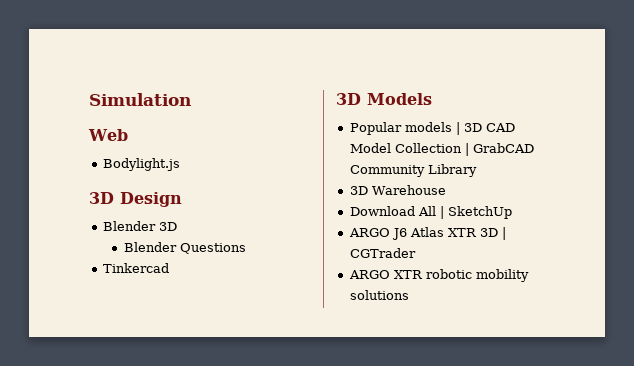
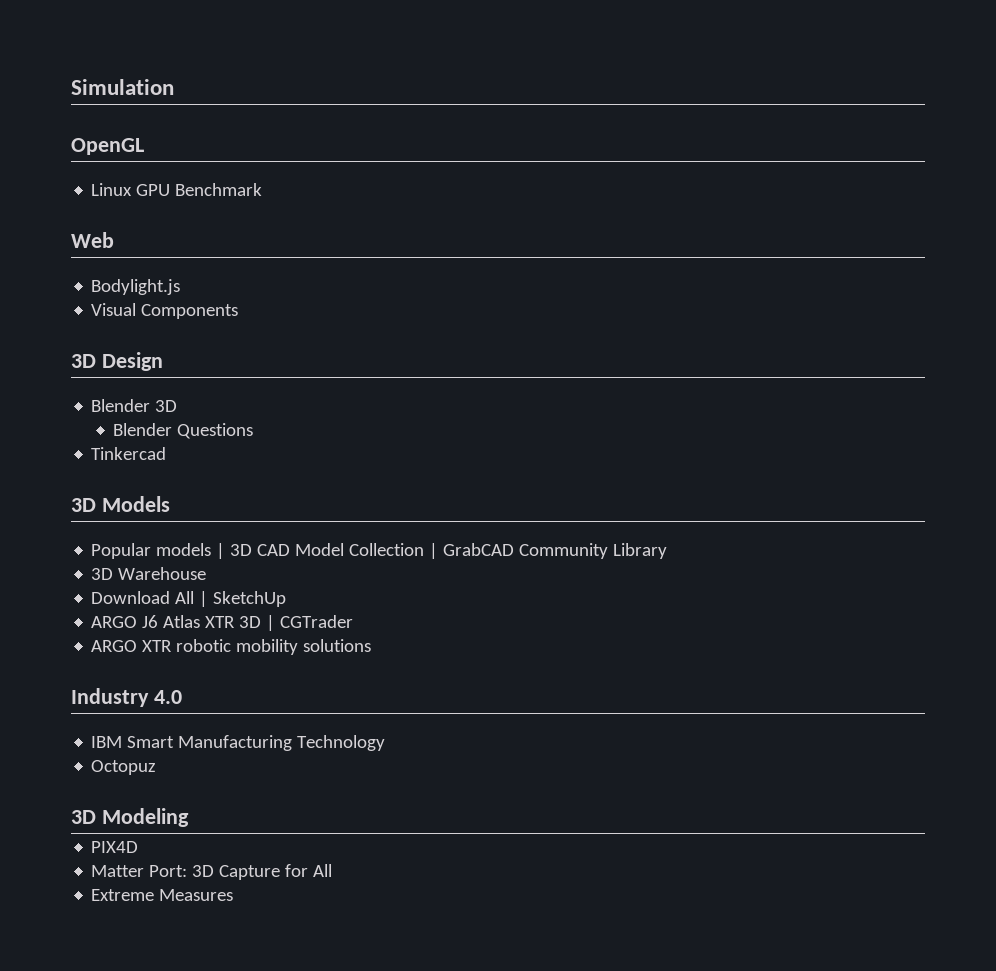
(191, 99) none -> [71,138,144,155] [91,183,263,196] // OpenGL // Linux GPU Benchmark
(180, 164) none -> [91,303,239,319] // Visual Components
(409, 295) none -> [71,688,182,707] [91,735,386,751] [91,760,157,775] [71,808,189,827] [91,841,139,853] [91,864,333,880] [91,889,234,901] // Industry 4.0 // IBM Smart Manufacturing Technology // Octopuz // 3D Modeling // PIX4D // Matter Port: 3D Capture for All // Extreme Measures

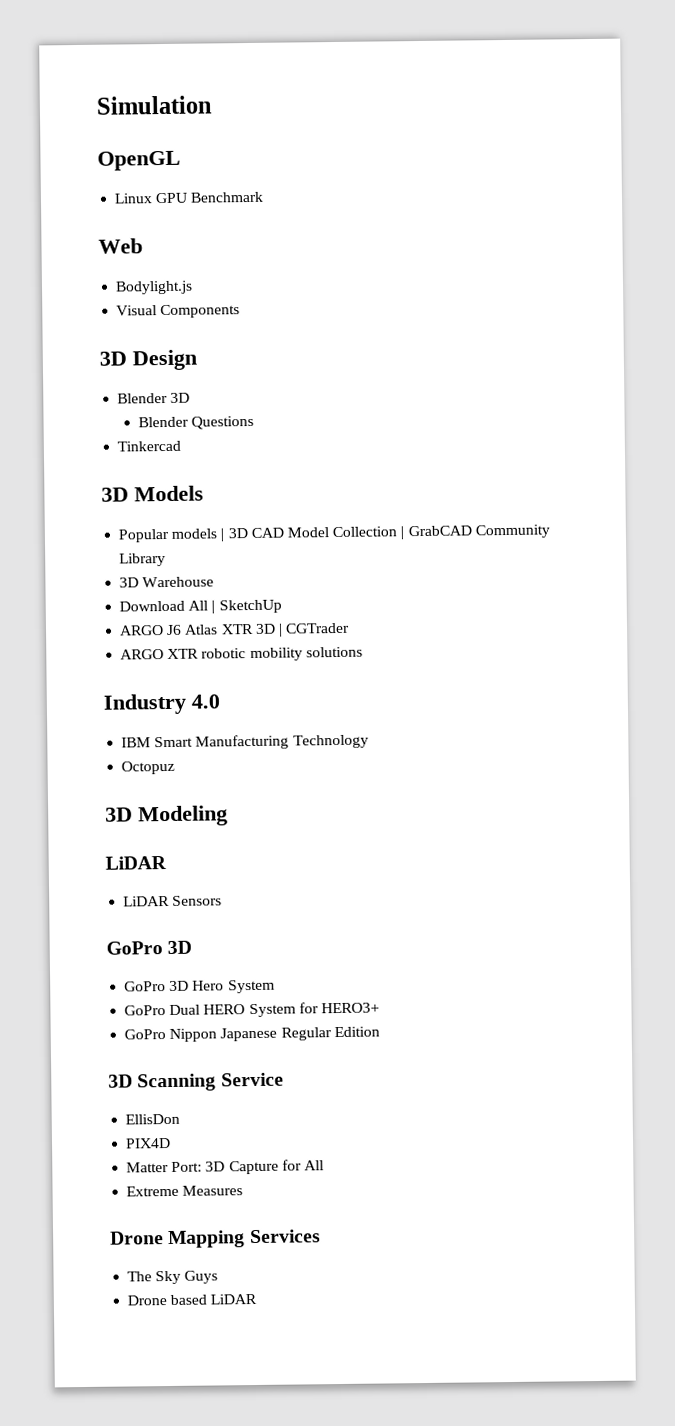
(189, 817) none -> [105,856,167,870] [123,895,223,907] [106,940,193,955] [124,979,275,994] [124,1002,380,1018] [124,1026,380,1042] [108,1072,284,1092] [125,1113,181,1125] // LiDAR // LiDAR Sensors // GoPro 3D // GoPro 3D Hero System // GoPro Dual HERO System for HERO3+ // GoPro Nippon Japanese Regular Edition // 3D Scanning Service // EllisDon
(234, 895) none -> [110,1229,321,1249] [127,1270,219,1285] [127,1293,258,1306] // Drone Mapping Services // The Sky Guys // Drone based LiDAR

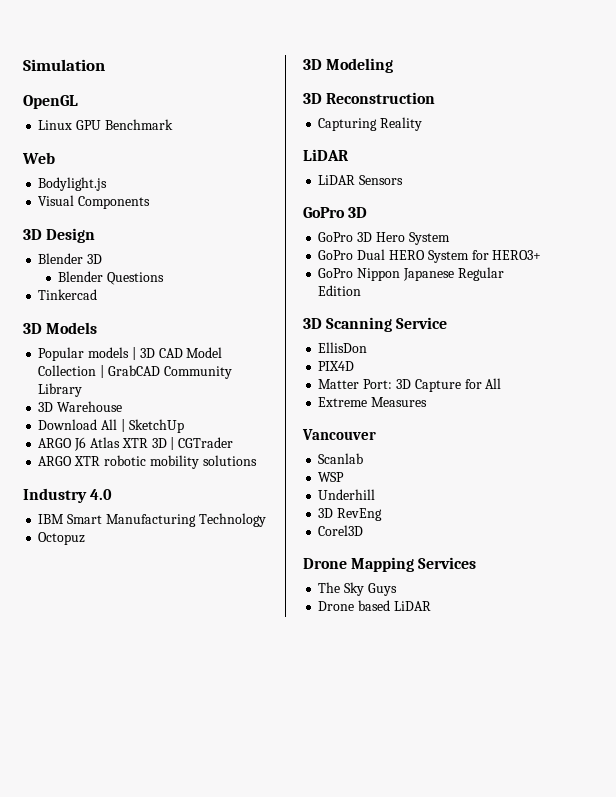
(228, 816) none -> [303,92,436,104] [318,117,423,131] // 3D Reconstruction // Capturing Reality
(244, 1190) none -> [302,429,376,440] [318,453,364,464] [318,472,345,482] [318,489,376,500] [318,508,383,521] [318,525,364,536] // Vancouver // Scanlab // WSP // Underhill // 3D RevEng // Corel3D

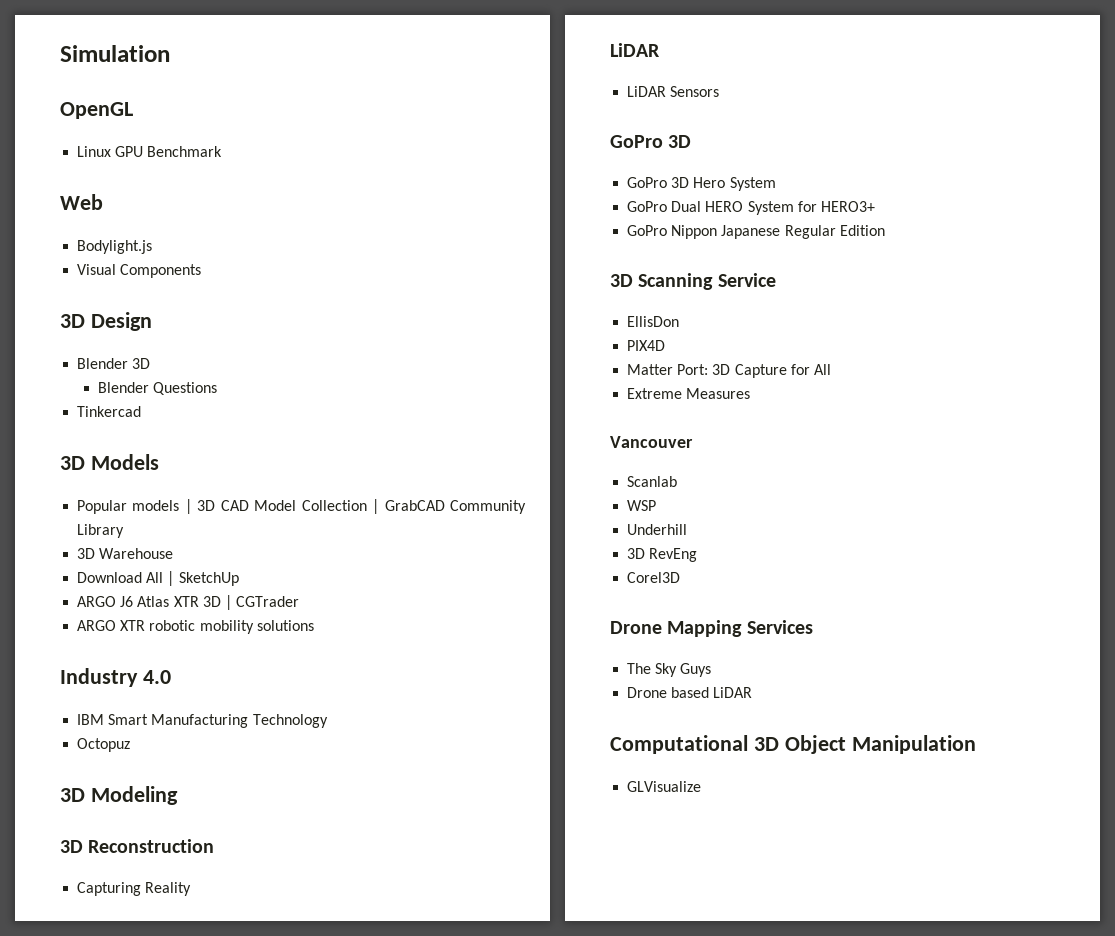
(431, 606) none -> [610,735,976,754] [627,781,702,792] // Computational 3D Object Manipulation // GLVisualize

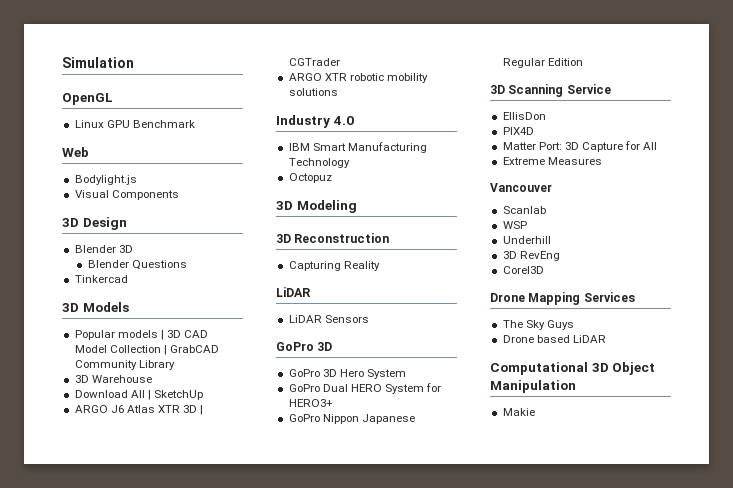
[627,781,702,792] GLVisualize -> [502,408,535,416] Makie

